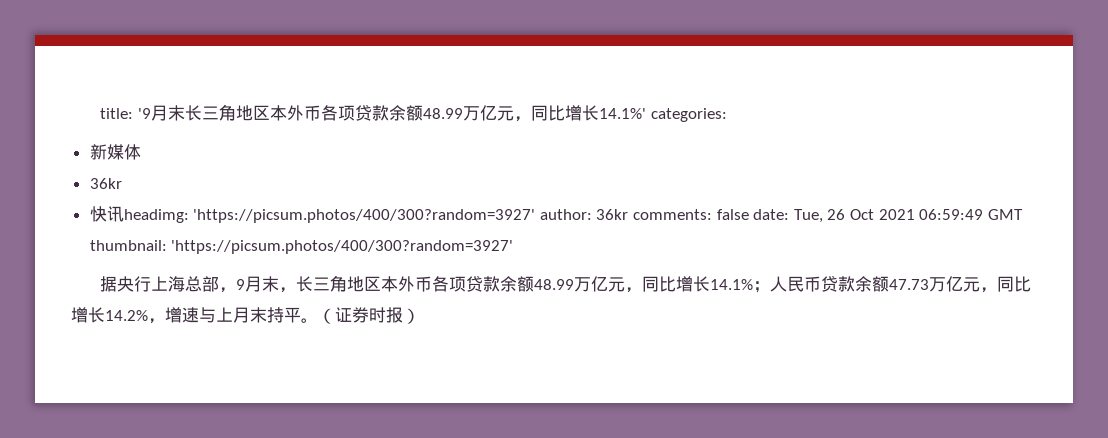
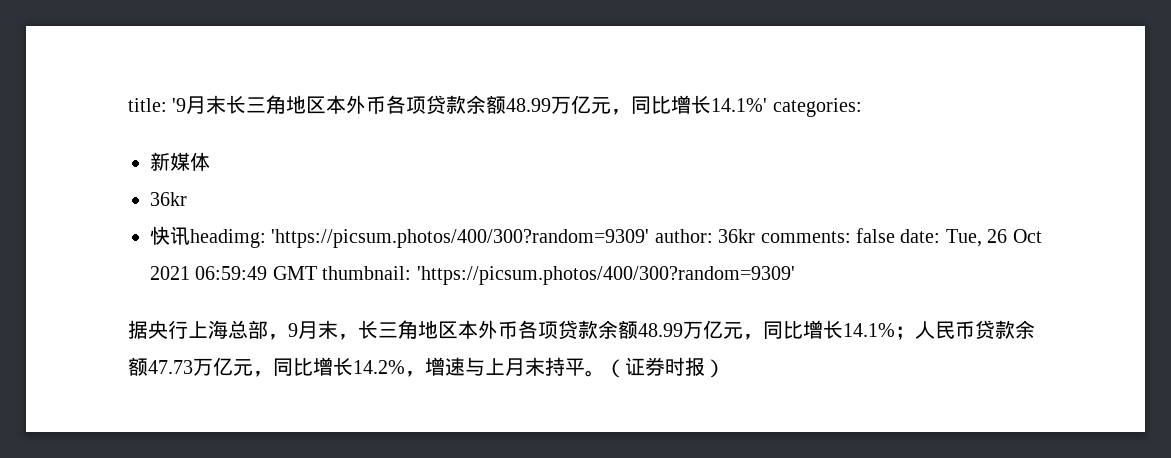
[193,209,536,223] 'https://picsum.photos/400/300?random=3927' -> [271,229,650,248] 'https://picsum.photos/400/300?random=9309'
[171,240,514,254] 'https://picsum.photos/400/300?random=3927' -> [416,266,795,285] 'https://picsum.photos/400/300?random=9309'

